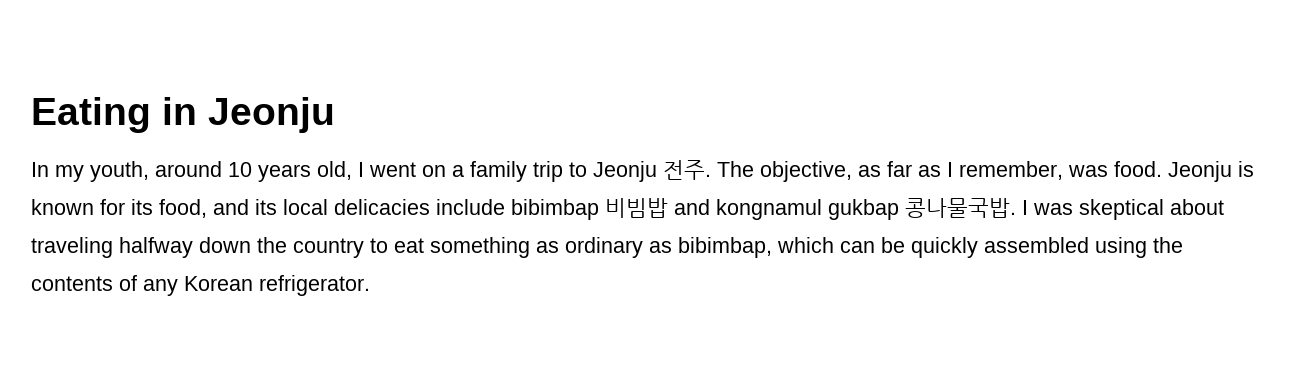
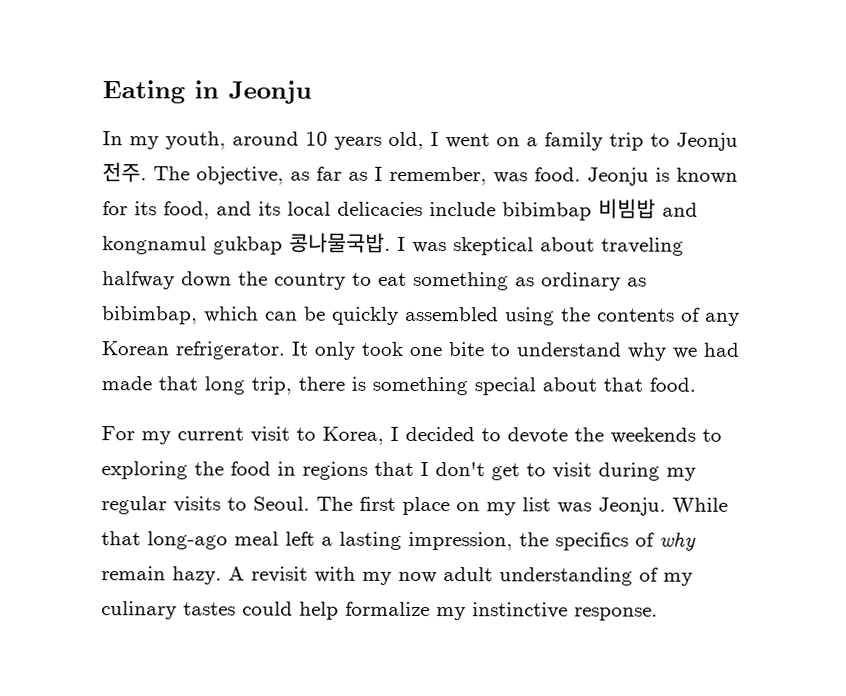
(370, 285) none -> [291,341,740,361] [101,376,696,396] [101,426,722,445] [101,461,696,481] [101,496,728,516] [101,531,696,551] [101,566,693,586] [101,601,658,621] It only took one bite to understand why we had made that long trip, there is something special about that food. // For my current visit to Korea, I decided to devote the weekends to exploring the food in regions that I don't get to visit during my regular visits to Seoul. The first place on my list was Jeonju. While that long-ago meal left a lasting impression, the specifics of why remain hazy. A revisit with my now adult understanding of my culinary tastes could help formalize my instinctive response.

